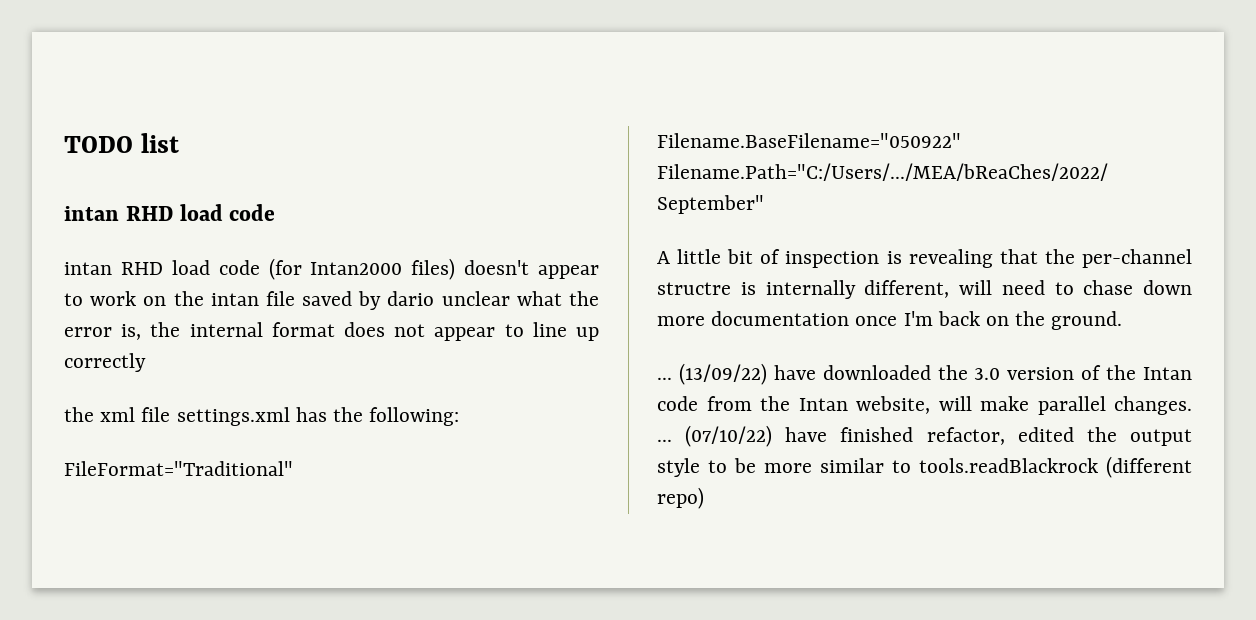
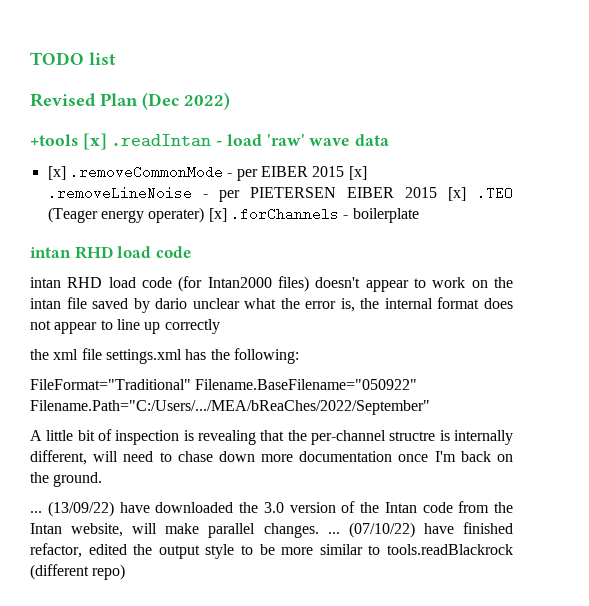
(179, 143) none -> [30,92,230,110] [30,133,390,150] [47,165,367,181] [47,186,513,202] [47,207,419,223] // Revised Plan (Dec 2022) // +tools [x] .readIntan - load 'raw' wave data // [x] .removeCommonMode - per EIBER 2015 [x] .removeLineNoise - per PIETERSEN EIBER 2015 [x] .TEO (Teager energy operater) [x] .forChannels - boilerplate

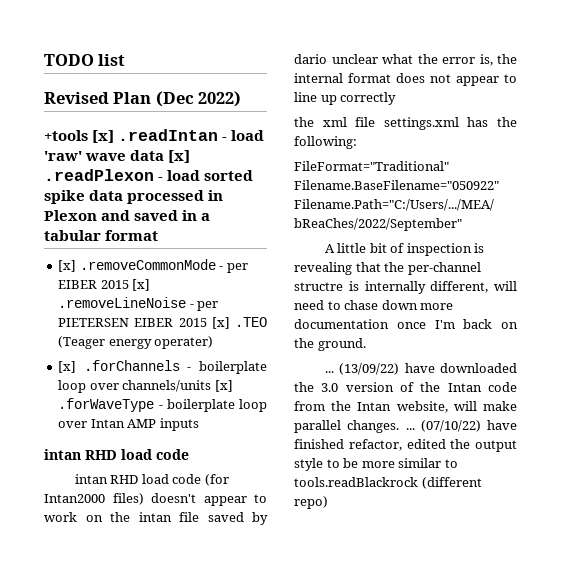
(390, 140) none -> [168,150,191,163] [44,169,254,181] [44,190,224,204] [44,210,211,221] [44,230,159,241] [x] .readPlexon - load sorted spike data processed in Plexon and saved in a tabular format
(205, 215) none -> (214, 342) //
(419, 215) none -> [58,380,233,393] [58,398,267,412] [58,418,199,431] loop over channels/units [x] .forWaveType - boilerplate loop over Intan AMP inputs

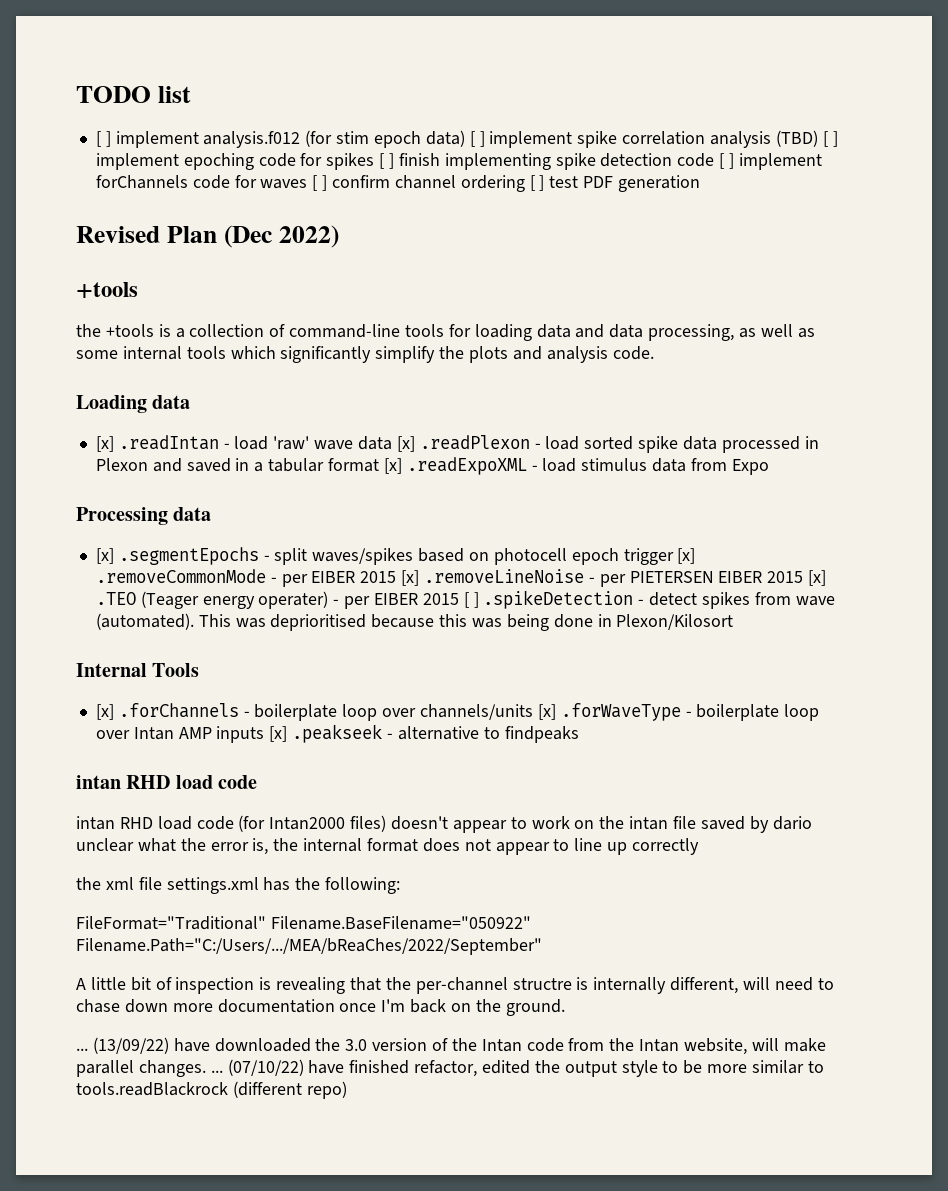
(126, 60) none -> [95,130,838,148] [95,153,822,170] [95,175,700,192] // [ ] implement analysis.f012 (for stim epoch data) [ ] implement spike correlation analysis (TBD) [ ] implement epoching code for spikes [ ] finish implementing spike detection code [ ] implement forChannels code for waves [ ] confirm channel ordering [ ] test PDF generation
(88, 135) none -> [76,324,815,341] [76,346,654,363] [76,395,191,413] // the +tools is a collection of command-line tools for loading data and data processing, as well as some internal tools which significantly simplify the plots and analysis code. // Loading data //
(159, 235) // -> [383,457,769,475] [76,507,212,525] [95,547,674,565] [x] .readExpoXML - load stimulus data from Expo // Processing data // [x] .segmentEpochs - split waves/spikes based on photocell epoch trigger
(214, 342) none -> [333,590,835,609] [95,613,734,631] [76,663,200,677] - per EIBER 2015 [ ] .spikeDetection - detect spikes from wave (automated). This was deprioritised because this was being done in Plexon/Kilosort // Internal Tools
(199, 424) none -> [269,724,579,743] [x] .peakseek - alternative to findpeaks

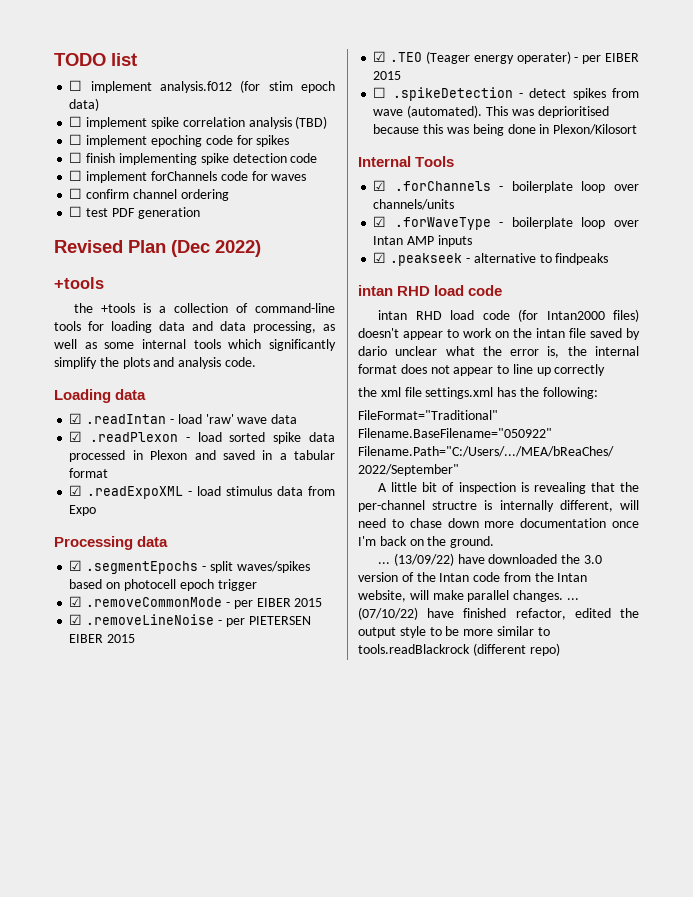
[95,131,111,147] [ ] -> [69,80,83,91] ☐
[469,131,485,147] [ ] -> [69,116,83,127] // ☐
[822,131,838,147] [ ] -> [69,134,83,145] // ☐
[379,153,394,169] [ ] -> [69,152,83,163] // ☐
[719,153,734,169] [ ] -> [69,170,83,181] // ☐
[312,175,328,191] [ ] -> [69,188,83,199] // ☐
[529,175,545,191] [ ] -> [69,206,83,217] // ☐
[95,436,114,452] [x] -> [69,413,83,424] ☑
[396,436,415,452] [x] -> [69,431,83,442] // ☑
[383,458,402,474] [x] -> [69,485,83,496] // ☑
[95,548,114,564] [x] -> [69,560,83,571] ☑
[677,548,696,564] [x] -> [69,596,83,607] // ☑
[401,570,420,586] [x] -> [69,614,83,625] // ☑
[808,570,827,586] [x] -> [373,51,387,62] // ☑
[463,592,479,608] [ ] -> [373,87,387,98] // ☐
[95,704,114,720] [x] -> [373,180,387,191] ☑
[537,704,556,720] [x] -> [373,216,387,227] // ☑
[269,726,288,742] [x] -> [373,252,387,263] // ☑

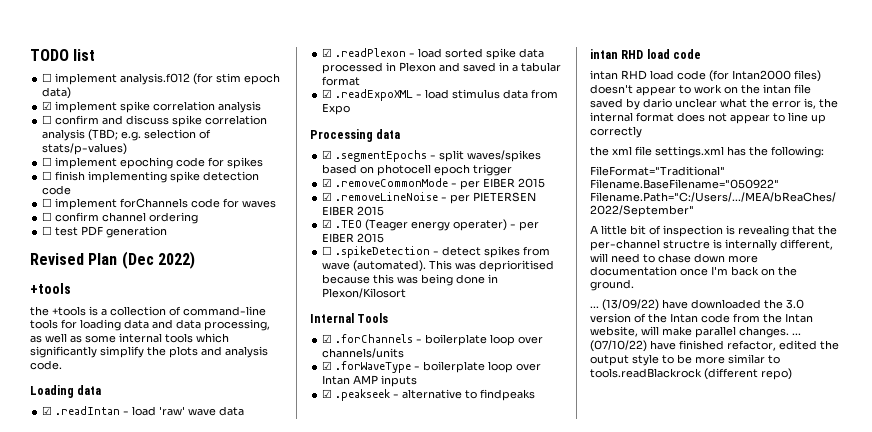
[69,116,83,127] ☐ -> [42,101,53,110] ☑
[295,116,328,129] (TBD) -> [42,115,268,127] [42,129,212,141] [42,143,128,155] // ☐ confirm and discuss spike correlation analysis (TBD; e.g. selection of stats/p-values)

